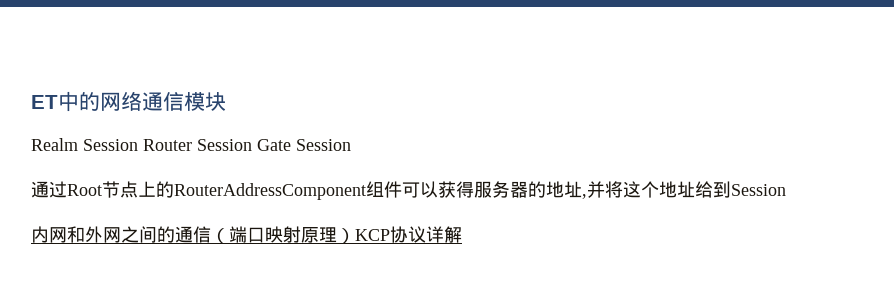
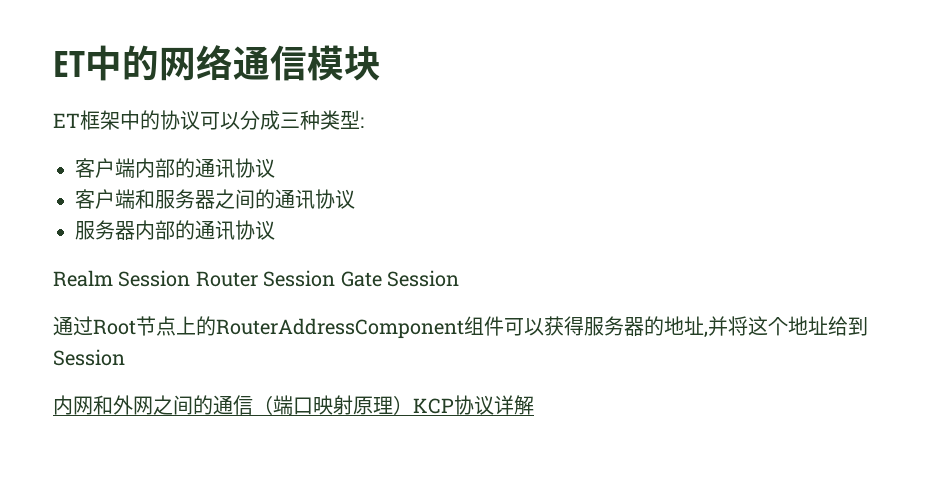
(226, 101) none -> [53,110,364,130] [75,158,275,178] [75,189,355,209] [75,220,275,240] // ET框架中的协议可以分成三种类型: // 客户端内部的通讯协议 // 客户端和服务器之间的通讯协议 // 服务器内部的通讯协议

